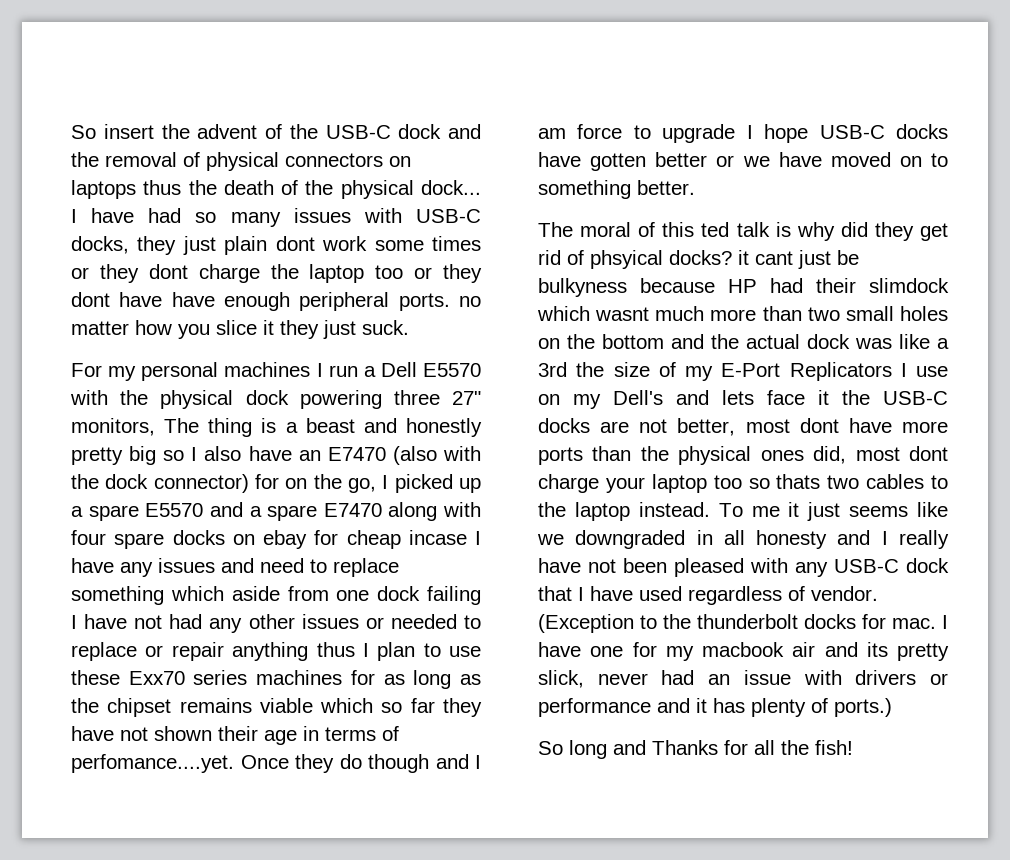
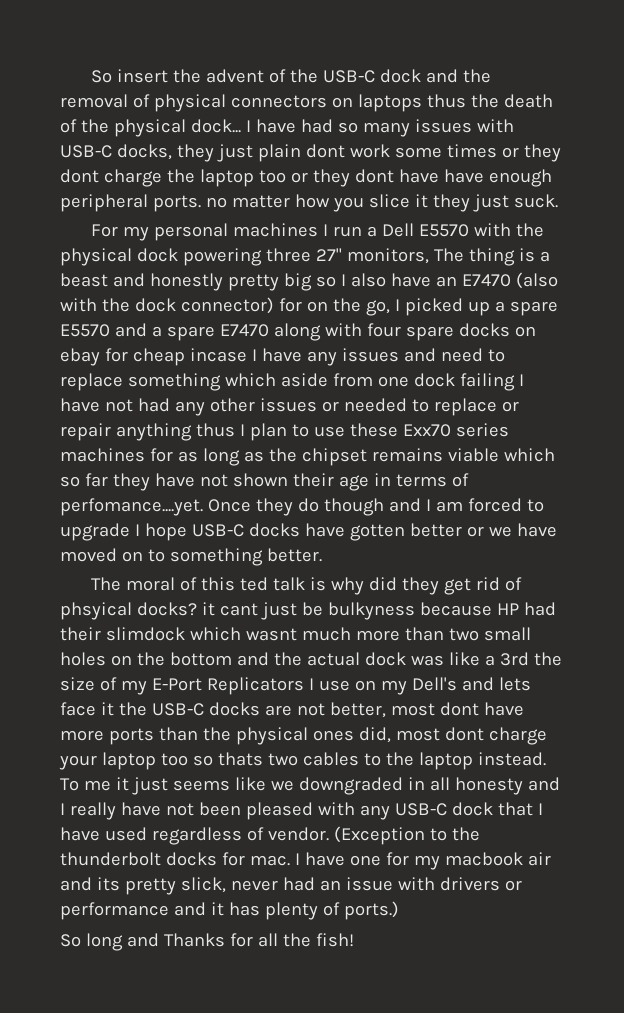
[577,124,623,139] force -> [467,498,522,512] forced

